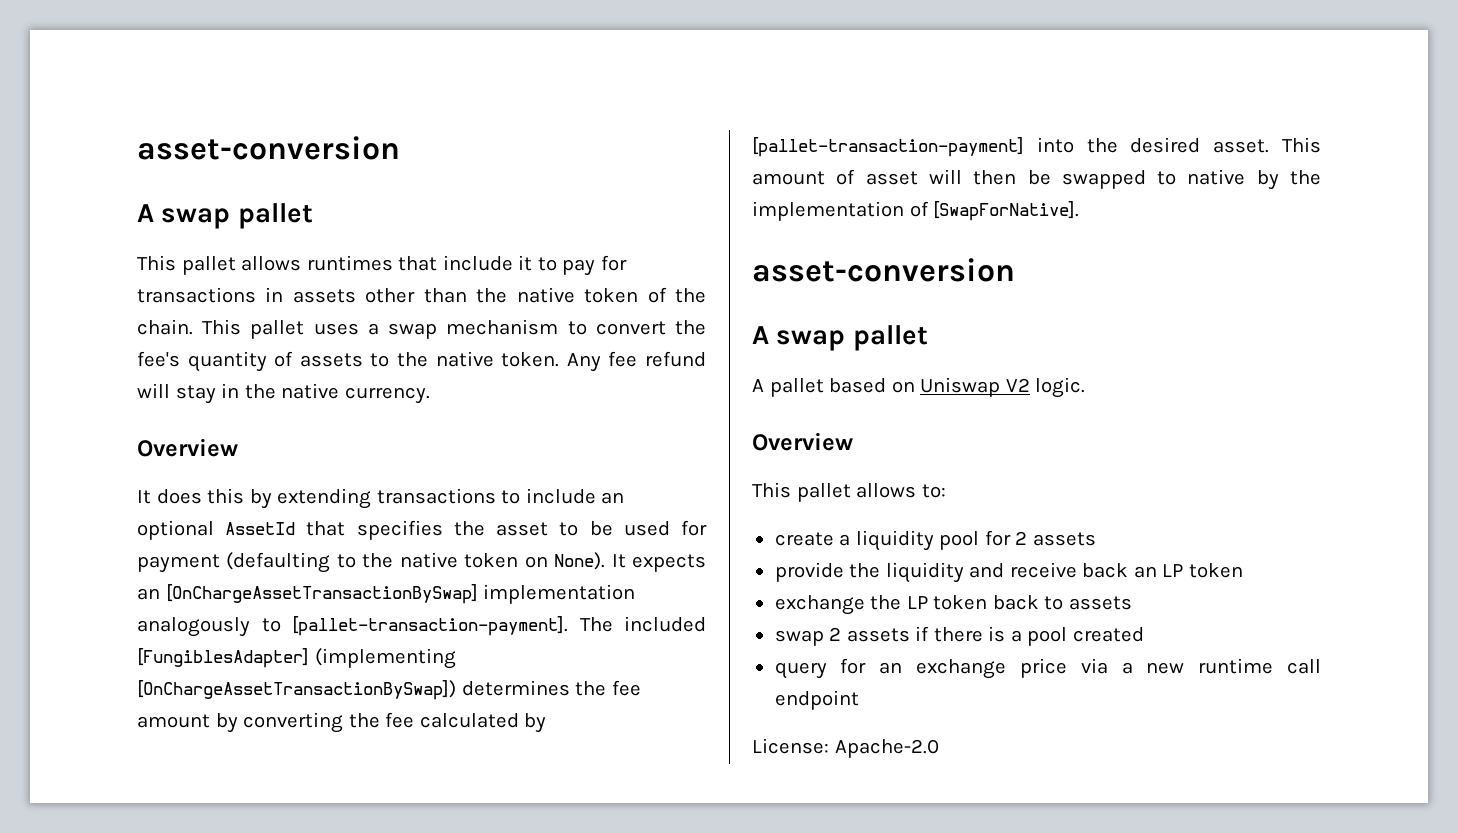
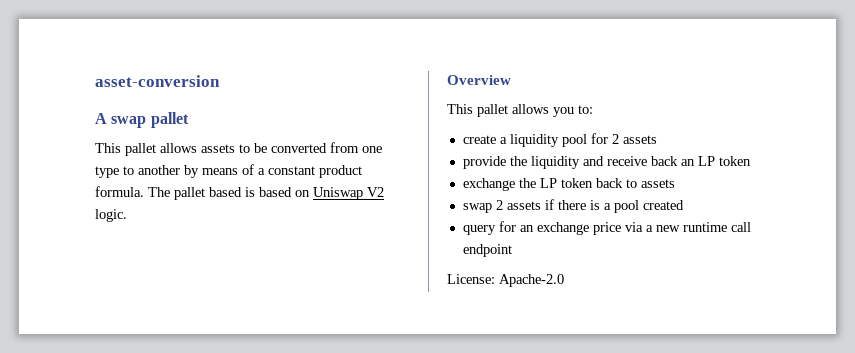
[306,255,627,276] [137,287,707,303] [137,319,706,339] [137,351,707,372] [137,383,430,404] [137,438,238,457] [137,488,625,509] [137,520,707,540] [137,552,707,573] [137,584,636,604] [137,616,706,637] [137,648,456,669] [137,680,641,700] [137,712,547,733] [752,137,1321,157] [752,169,1321,190] [752,201,1080,221] [752,258,1015,282] [752,325,928,351] [752,378,824,397] runtimes that include it to pay for transactions in assets other than the native token of the chain. This pallet uses a swap mechanism to convert the fee's quantity of assets to the native token. Any fee refund will stay in the native currency. // Overview // It does this by extending transactions to include an optional AssetId that specifies the asset to be used for payment (defaulting to the native token on None). It expects an [OnChargeAssetTransactionBySwap] implementation analogously to [pallet-transaction-payment]. The included [FungiblesAdapter] (implementing [OnChargeAssetTransactionBySwap]) determines the fee amount by converting the fee calculated by [pallet-transaction-payment] into the desired asset. This amount of asset will then be swapped to native by the implementation of [SwapForNative]. // asset-conversion // A swap pallet // A pallet -> [201,142,382,153] [95,164,362,178] [95,186,255,200] assets to be converted from one type to another by means of a constant product formula. The pallet based is
(917, 490) none -> [553,107,574,117] you

